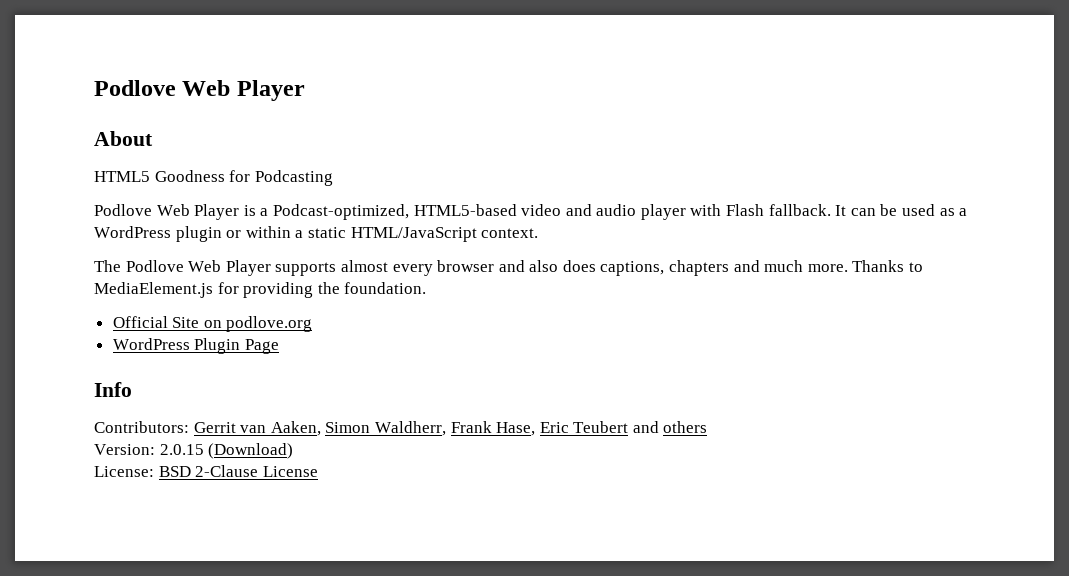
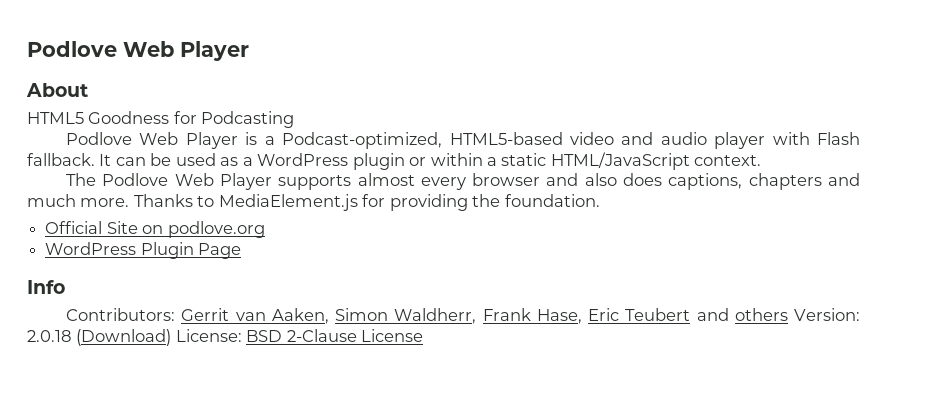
[94,444,204,455] // Version: 2.0.15 -> [794,308,861,321] [27,330,72,342] Version: 2.0.18
(294, 451) // -> (172, 337) none

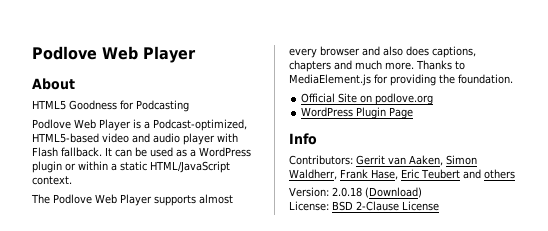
(788, 314) none -> (515, 174) //
(172, 337) none -> (422, 192) //

